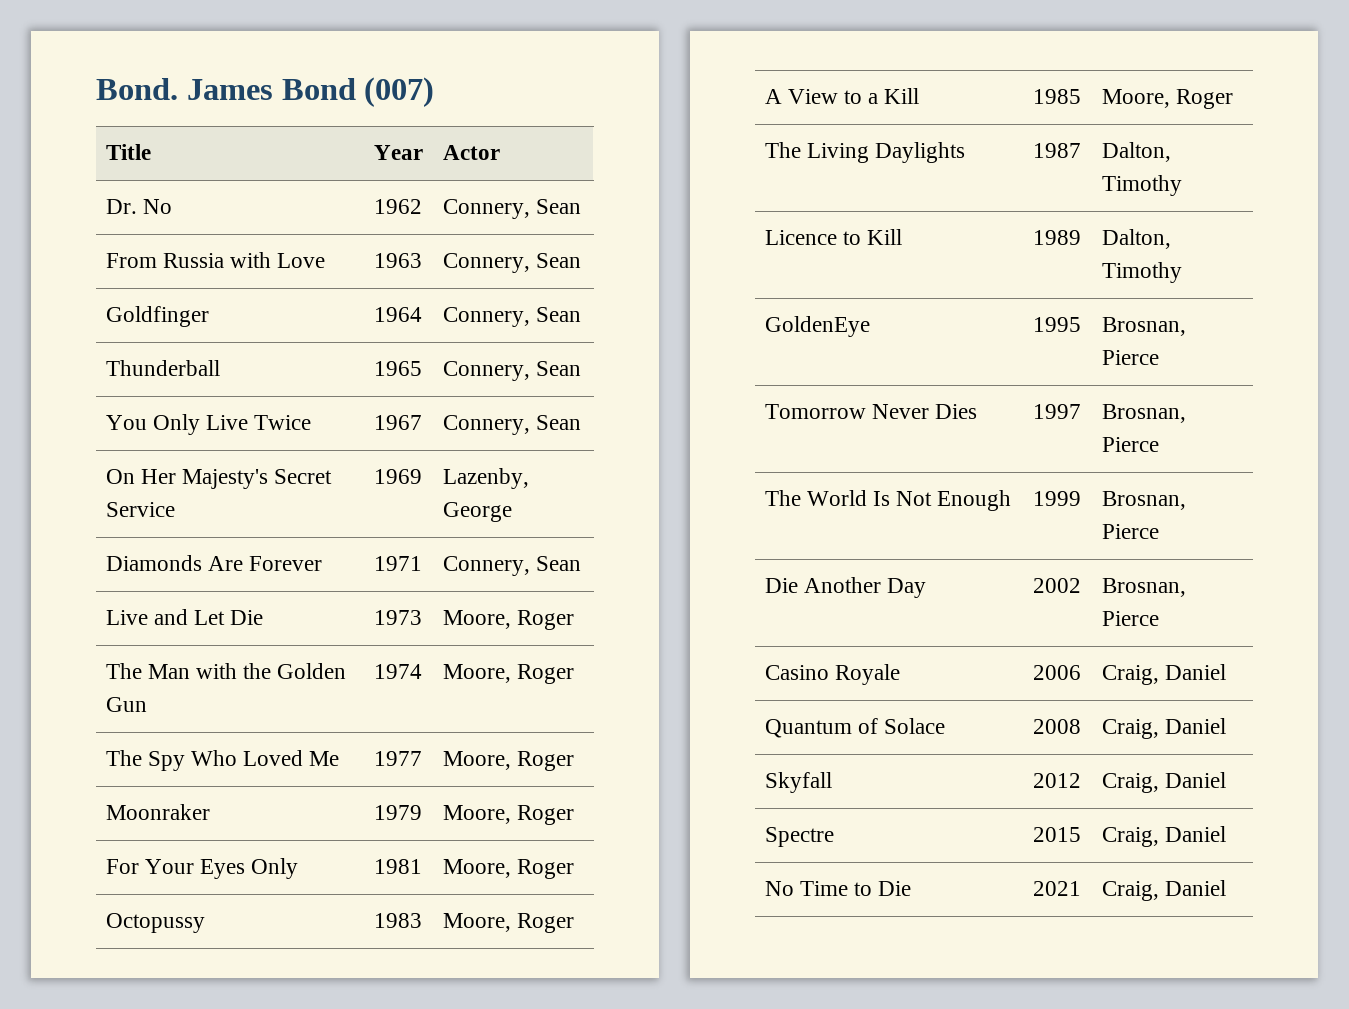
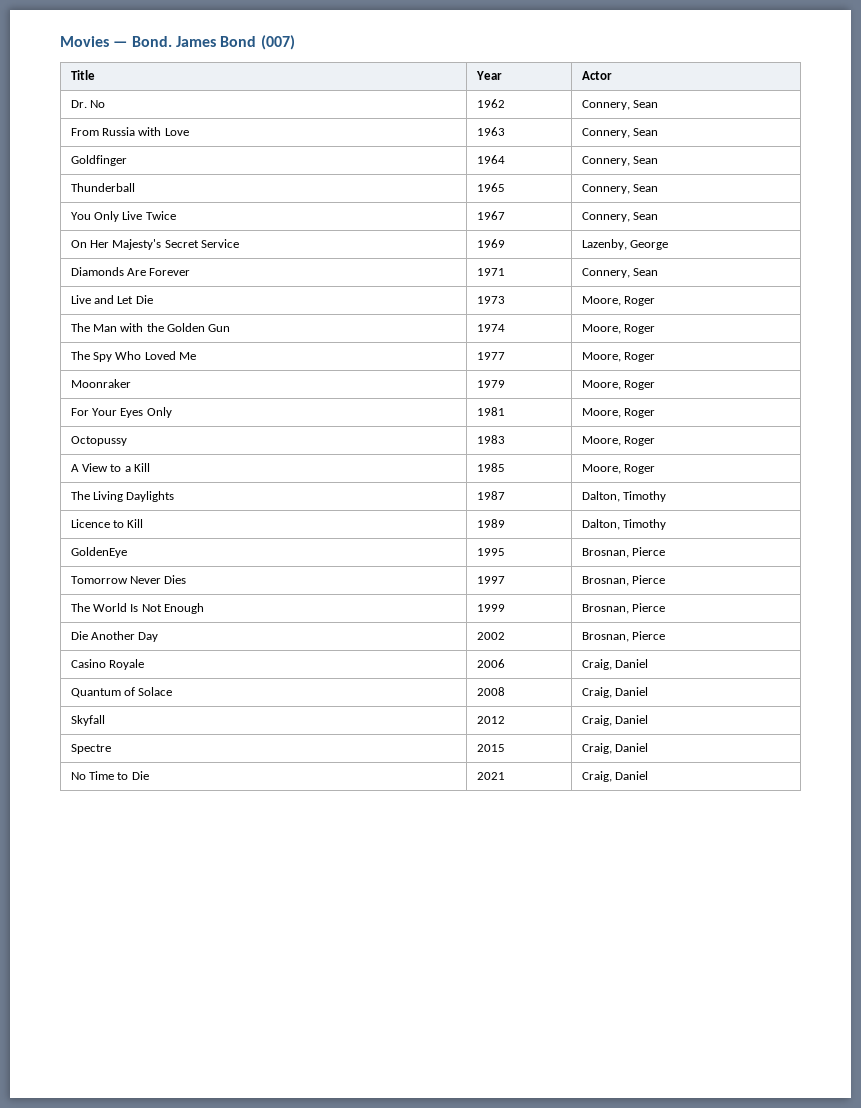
(96, 89) none -> [60,36,128,47] Movies —

